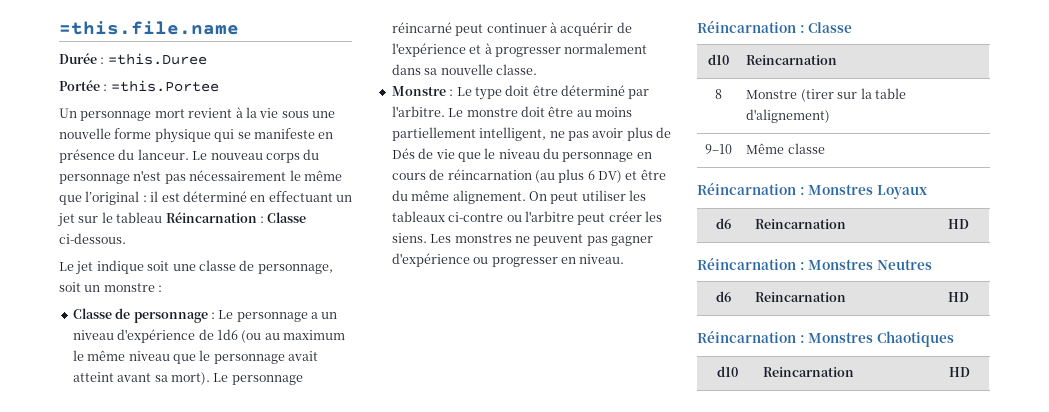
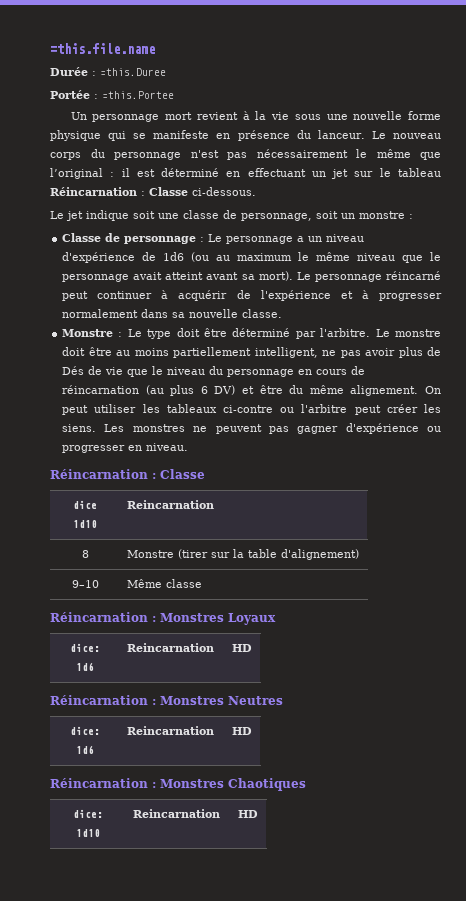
[708,54,729,65] d10 -> [73,500,97,509] [73,520,97,528] dice 1d10
[715,218,731,229] d6 -> [70,643,100,652] [76,662,94,671] dice: 1d6
[715,291,731,302] d6 -> [70,726,100,735] [76,745,94,754] dice: 1d6
[716,366,738,377] d10 -> [73,809,103,818] [76,829,100,837] dice: 1d10

